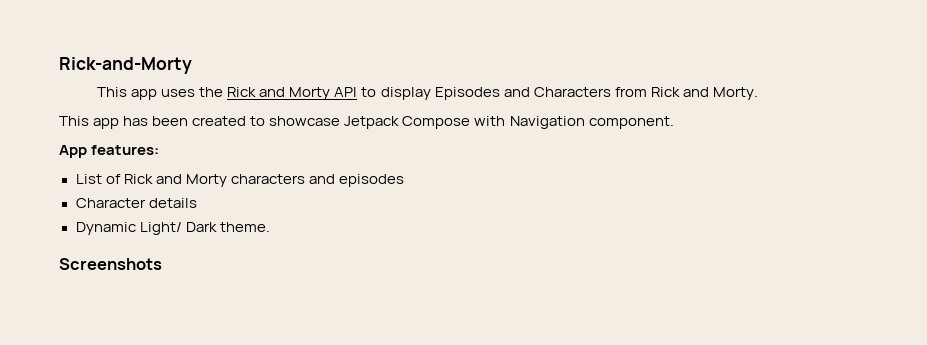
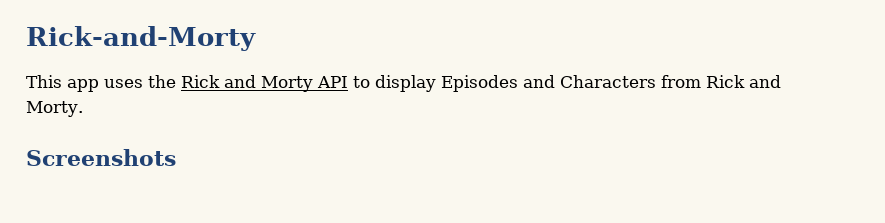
[59,116,674,129] [59,145,160,158] [75,174,404,187] [75,198,197,208] [75,222,270,235] // This app has been created to showcase Jetpack Compose with Navigation component. // App features: // List of Rick and Morty characters and episodes // Character details // Dynamic Light/ Dark theme. -> (83, 109) none

